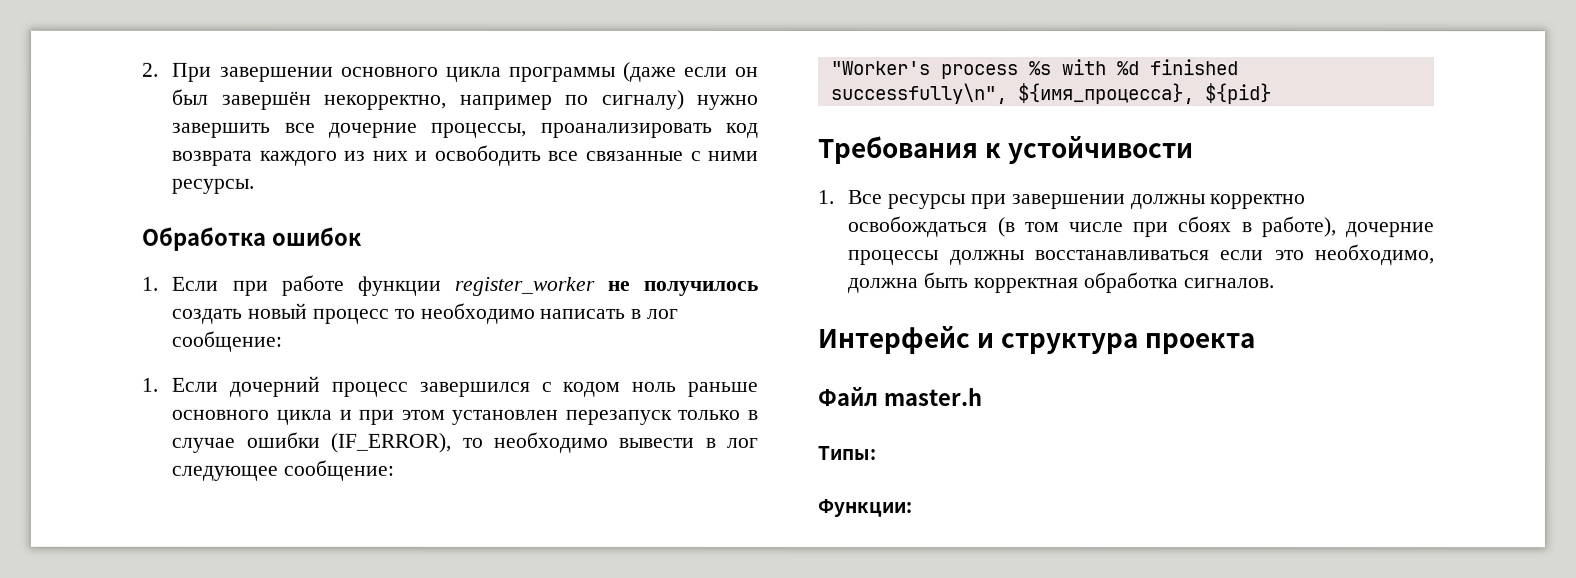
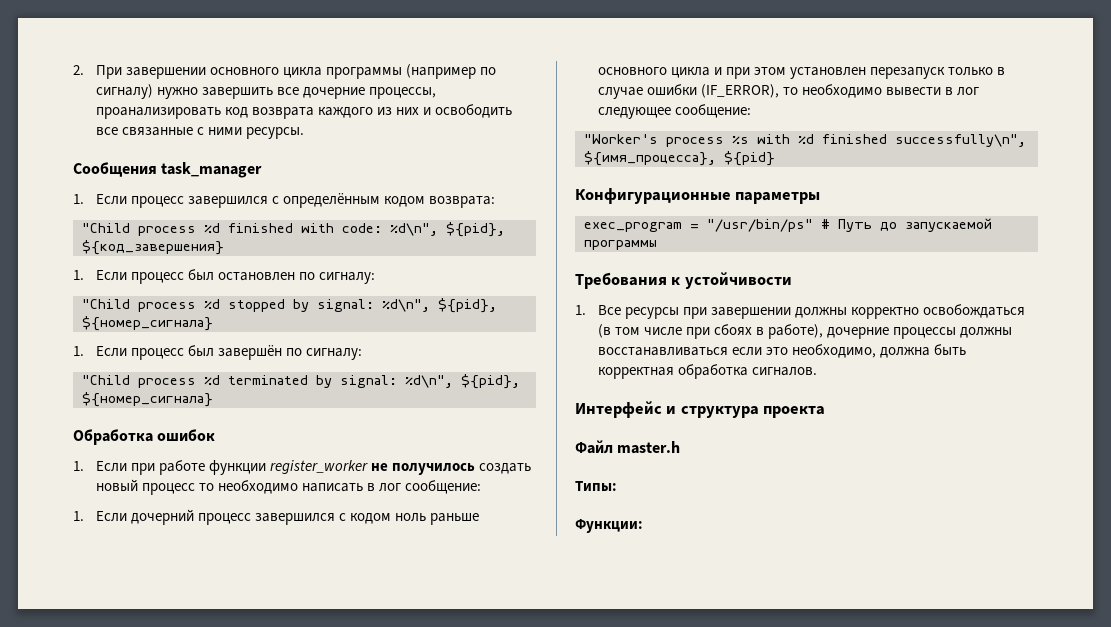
[622,61,759,82] [172,88,553,110] (даже если он был завершён некорректно, например -> [406,64,477,79] (например
(256, 186) none -> [73,162,263,178] [73,193,496,208] [82,222,505,237] [82,240,224,255] [73,269,376,284] [82,298,497,313] [82,316,213,331] [73,345,363,360] [82,374,520,389] [82,392,213,407] // Сообщения task_manager // 1. Если процесс завершился с определённым кодом возврата: // "Child process %d finished with code: %d\n", ${pid}, ${код_завершения} // 1. Если процесс был остановлен по сигналу: // "Child process %d stopped by signal: %d\n", ${pid}, ${номер_сигнала} // 1. Если процесс был завершён по сигналу: // "Child process %d terminated by signal: %d\n", ${pid}, ${номер_сигнала}
(1272, 94) none -> [575,188,821,204] [584,218,992,232] [584,240,657,250] // Конфигурационные параметры // exec_program = "/usr/bin/ps" # Путь до запускаемой программы

